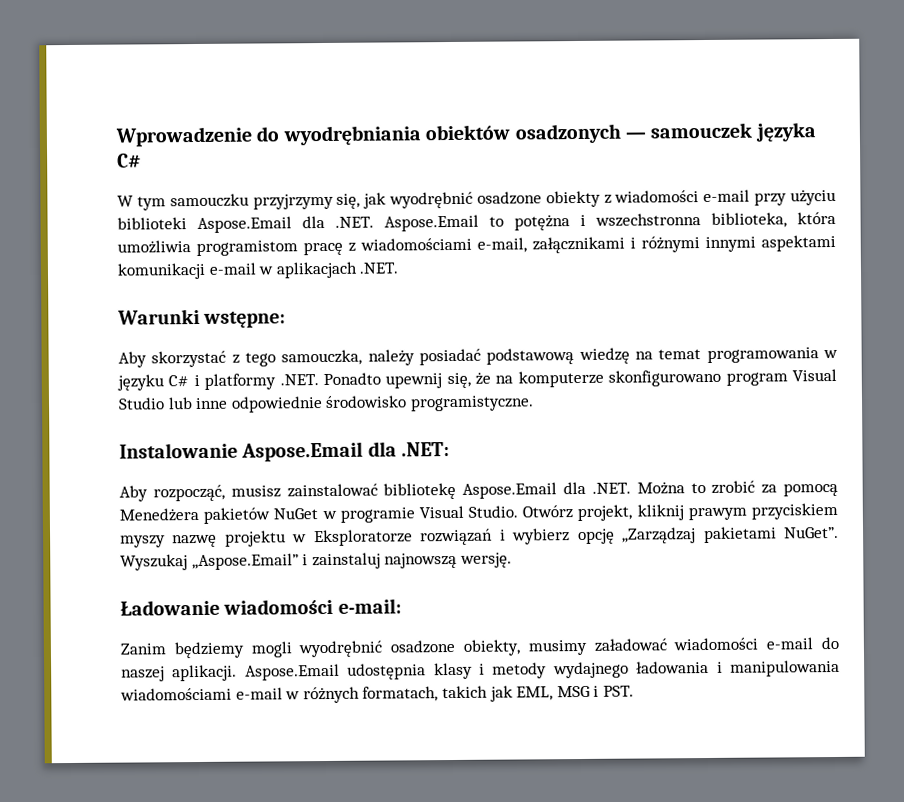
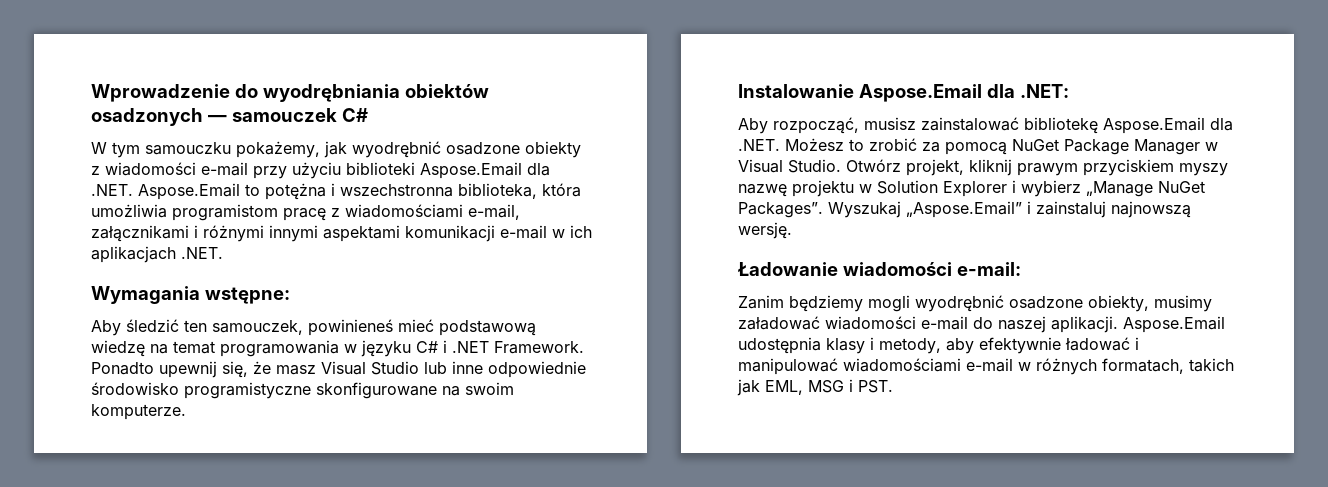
[754,122,816,142] języka -> (337, 115) none
[252,193,361,210] przyjrzymy się, -> [236,141,320,158] pokażemy,
(275, 270) none -> [570,225,592,238] ich
[117,308,200,325] Warunki -> [91,286,200,304] Wymagania
[151,348,481,368] skorzystać z tego samouczka, należy posiadać -> [126,319,434,336] śledzić ten samouczek, powinieneś mieć
[204,373,319,390] platformy .NET. -> [452,341,584,354] .NET Framework.
[495,369,788,388] na komputerze skonfigurowano program -> [276,365,316,375] masz
[409,395,534,412] programistyczne. -> [184,382,514,399] [91,404,186,420] programistyczne skonfigurowane na swoim komputerze.
[636,482,685,495] Można -> [785,138,844,151] Możesz
[119,507,415,524] Menedżera pakietów NuGet w programie -> [1012,139,1218,155] NuGet Package Manager w
[313,526,839,547] Eksploratorze rozwiązań i wybierz opcję „Zarządzaj pakietami NuGet”. -> [877,180,1205,197] [738,202,823,218] Solution Explorer i wybierz „Manage NuGet Packages”.
[492,659,840,679] metody wydajnego ładowania i manipulowania -> [879,337,1139,354] [738,358,838,375] metody, aby efektywnie ładować i manipulować

